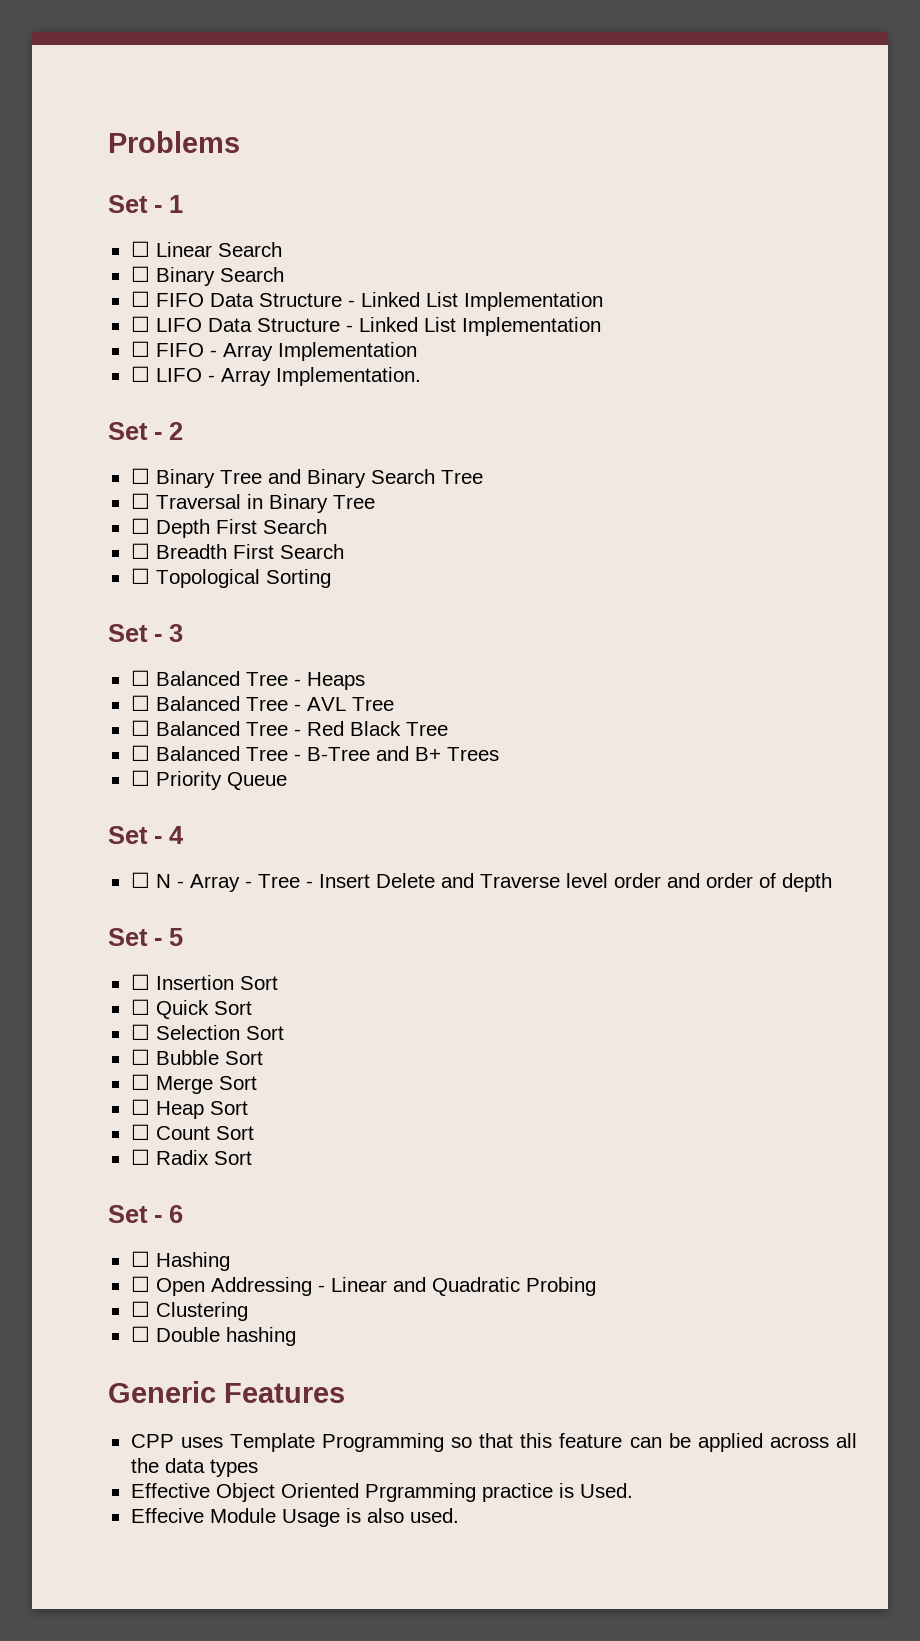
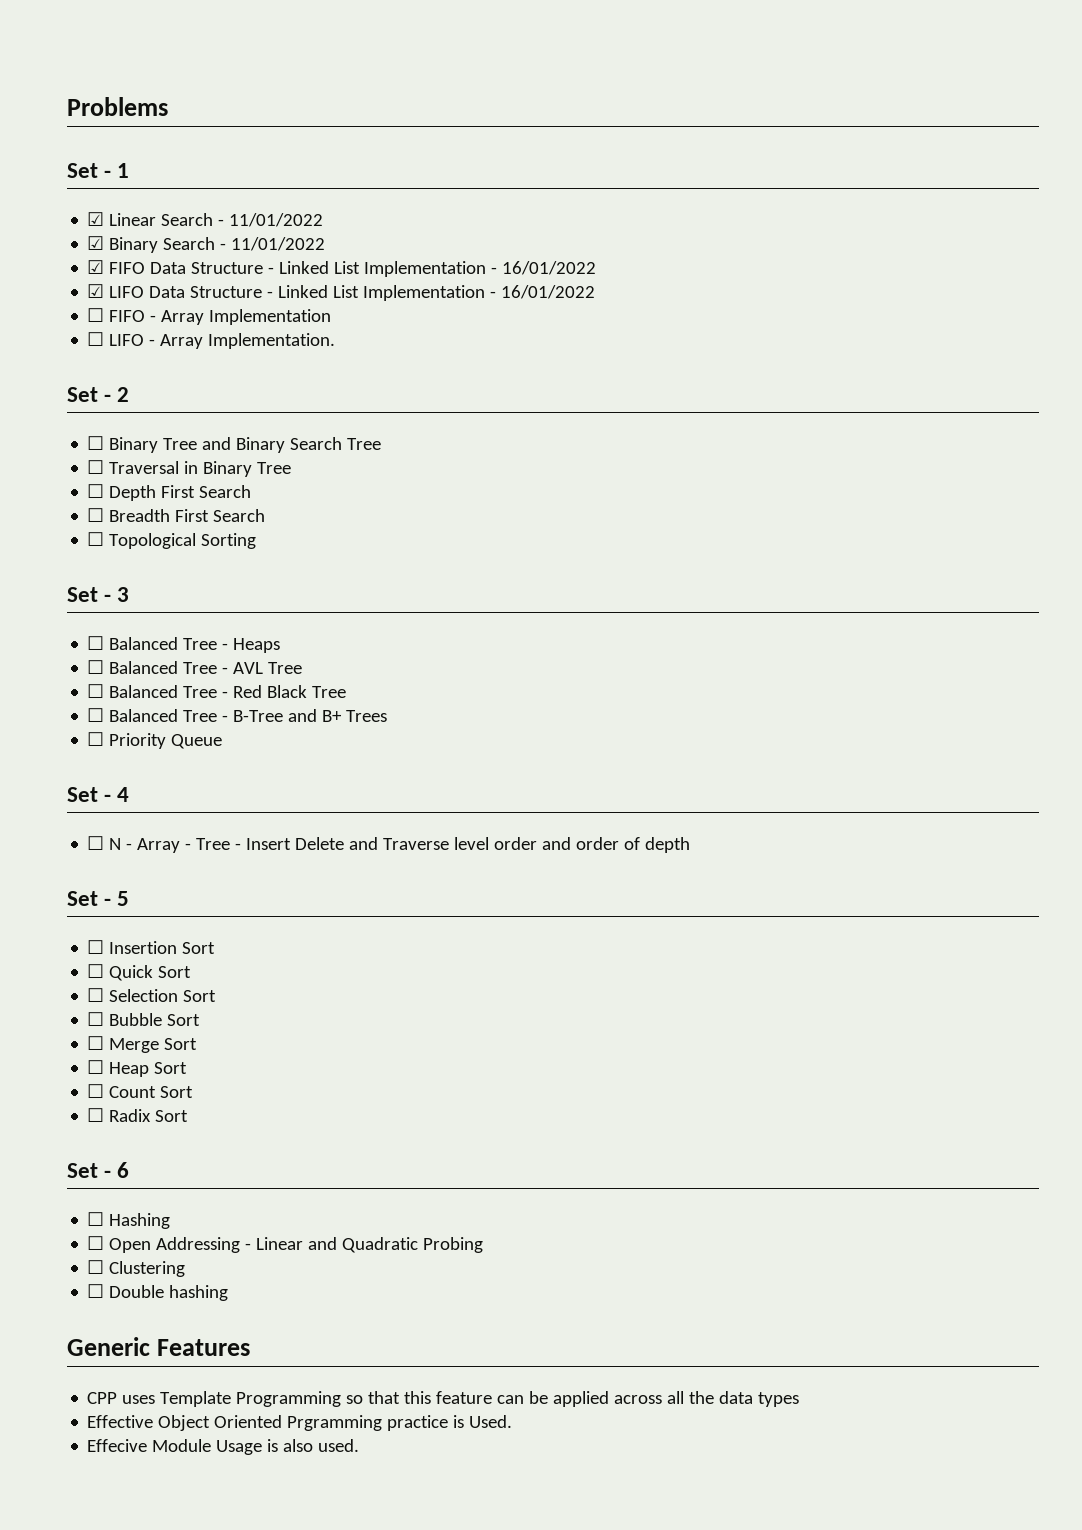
[130,241,150,257] ☐ -> [87,212,105,226] ☑
[130,266,284,286] [130,291,150,307] // ☐ Binary Search // ☐ -> [218,213,324,227] [87,236,326,253] [87,260,105,274] - 11/01/2022 // ☑ Binary Search - 11/01/2022 // ☑
[130,316,150,332] // ☐ -> [491,261,597,275] [87,284,105,298] - 16/01/2022 // ☑
(601, 326) none -> [490,285,596,299] - 16/01/2022

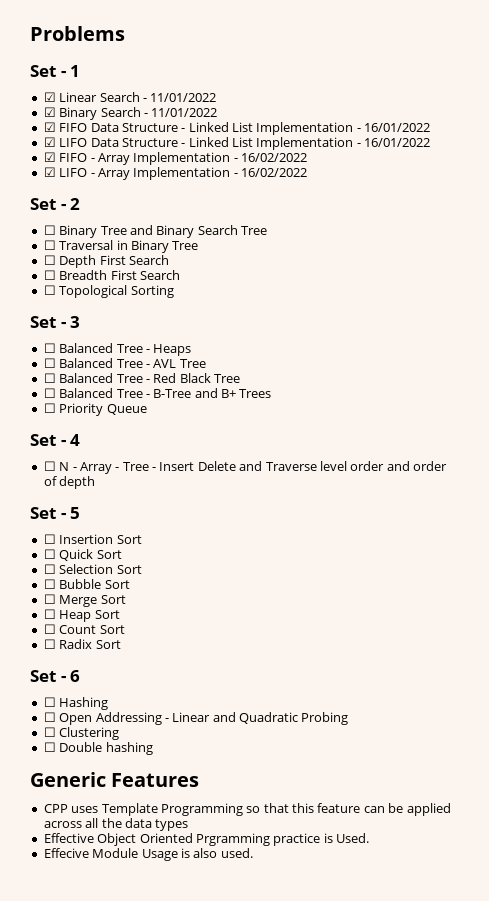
[87,308,105,322] ☐ -> [43,152,56,162] ☑
[87,332,336,349] // ☐ LIFO - Array Implementation. -> [233,153,307,162] [43,167,307,180] - 16/02/2022 // ☑ LIFO - Array Implementation - 16/02/2022

